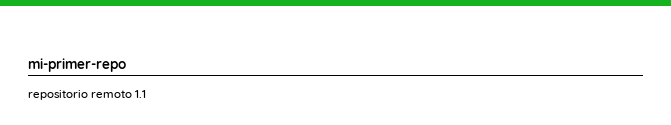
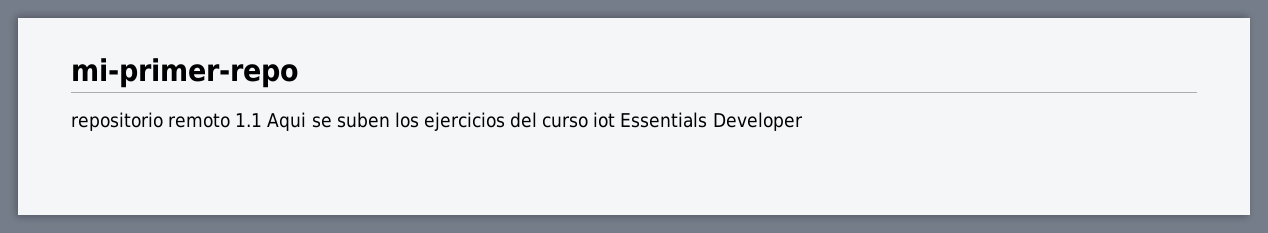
(147, 94) none -> [267,112,803,131] Aqui se suben los ejercicios del curso iot Essentials Developer

